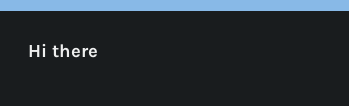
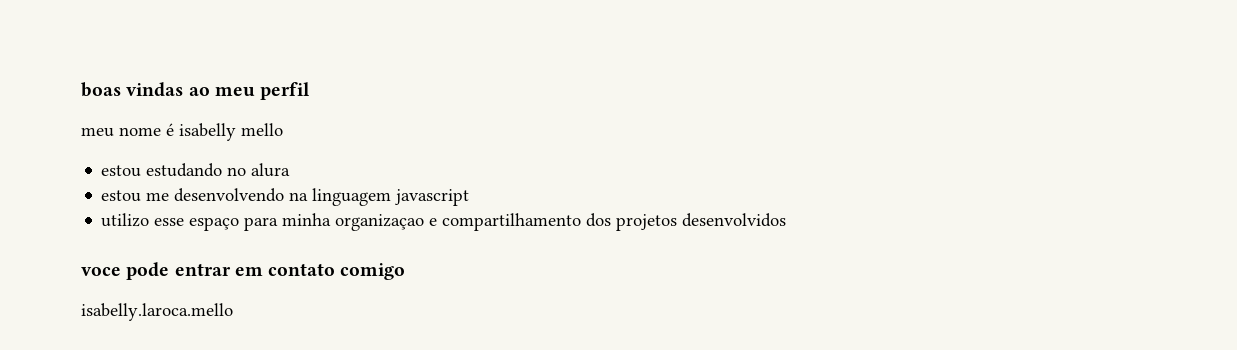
[28,43,98,58] Hi there -> [81,82,311,100] [81,123,283,141] [101,163,291,177] [101,188,470,206] [101,213,787,231] [81,262,406,280] [81,303,233,321] boas vindas ao meu perfil // meu nome é isabelly mello // estou estudando no alura // estou me desenvolvendo na linguagem javascript // utilizo esse espaço para minha organizaçao e compartilhamento dos projetos desenvolvidos // voce pode entrar em contato comigo // isabelly.laroca.mello

